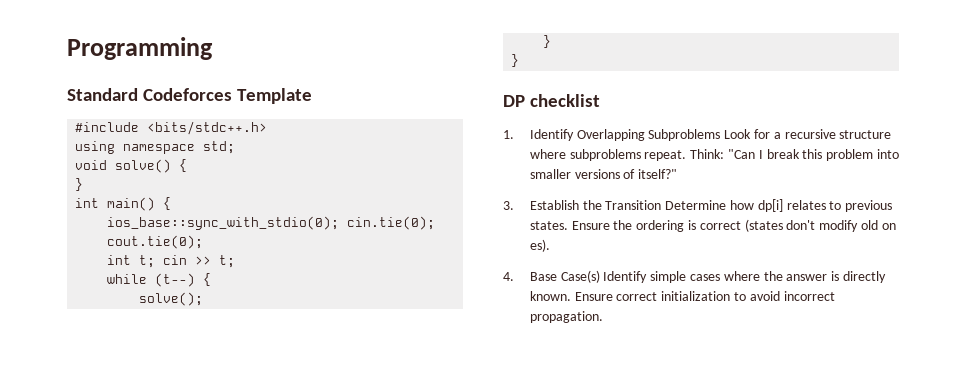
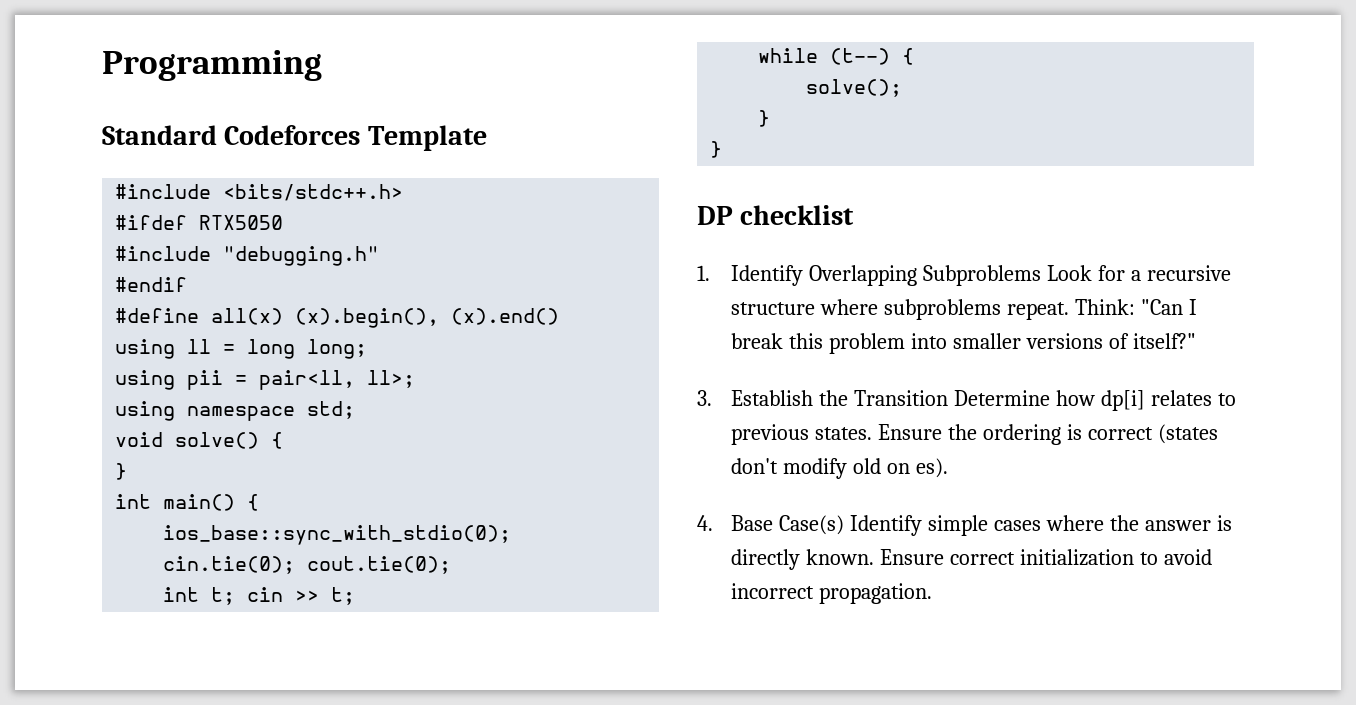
(268, 128) none -> [115,215,284,230] [115,246,380,266] [115,277,188,292] [115,308,560,328] [115,339,368,359] [115,370,416,390] // #ifdef RTX5050 // #include "debugging.h" // #endif // #define all(x) (x).begin(), (x).end() // using ll = long long; // using pii = pair<ll, ll>;

